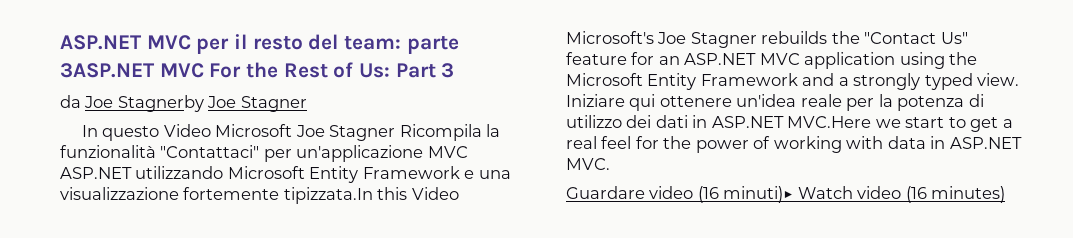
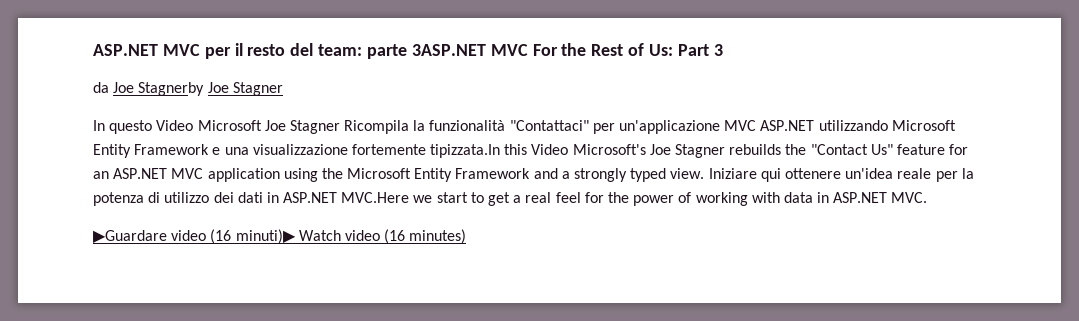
[566,186,645,199] Guardare -> [93,230,167,243] ▶Guardare

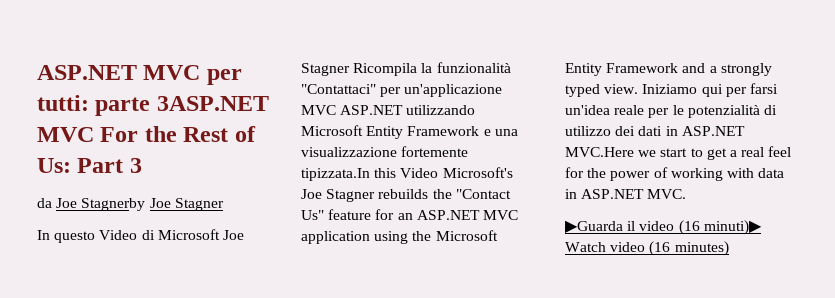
[234,43,363,56] il resto del team: -> [37,95,89,111] tutti:
(194, 125) none -> [141,230,155,240] di
[708,168,841,182] Iniziare qui ottenere -> [642,83,778,97] Iniziamo qui per farsi
[961,168,974,179] [93,192,144,206] la potenza -> [672,105,760,118] le potenzialità
[93,230,167,243] ▶Guardare -> [565,220,636,233] ▶Guarda il

